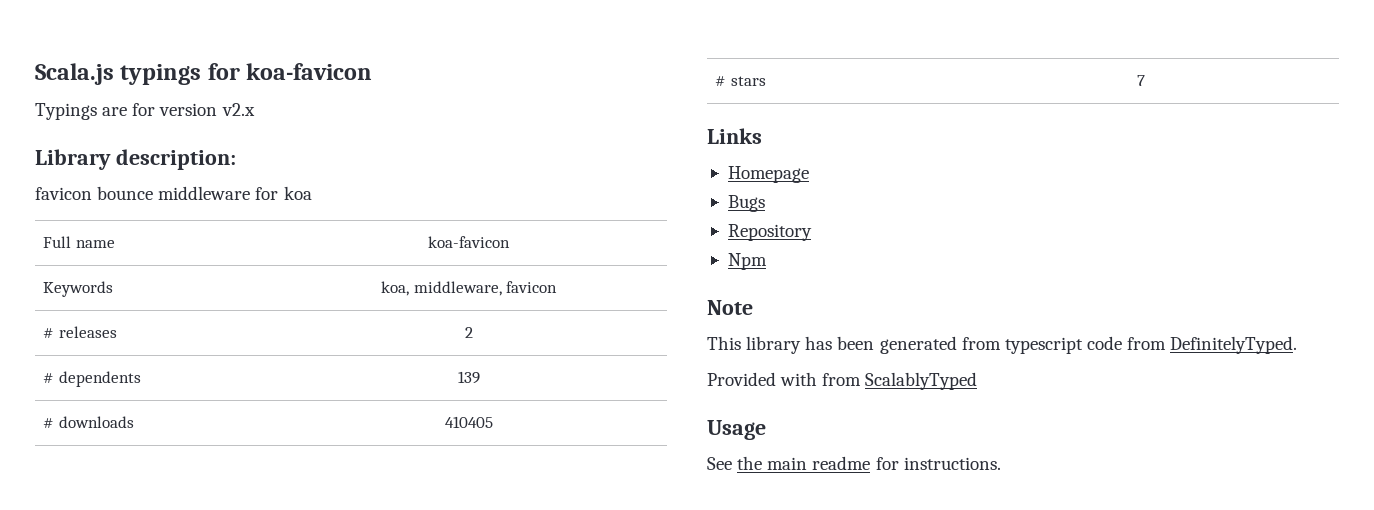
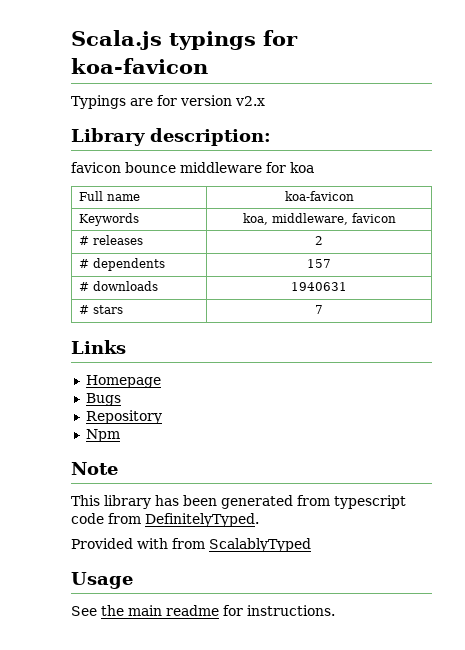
[457,371,480,384] 139 -> [307,259,331,268] 157
[444,416,493,428] 410405 -> [291,282,347,291] 1940631

